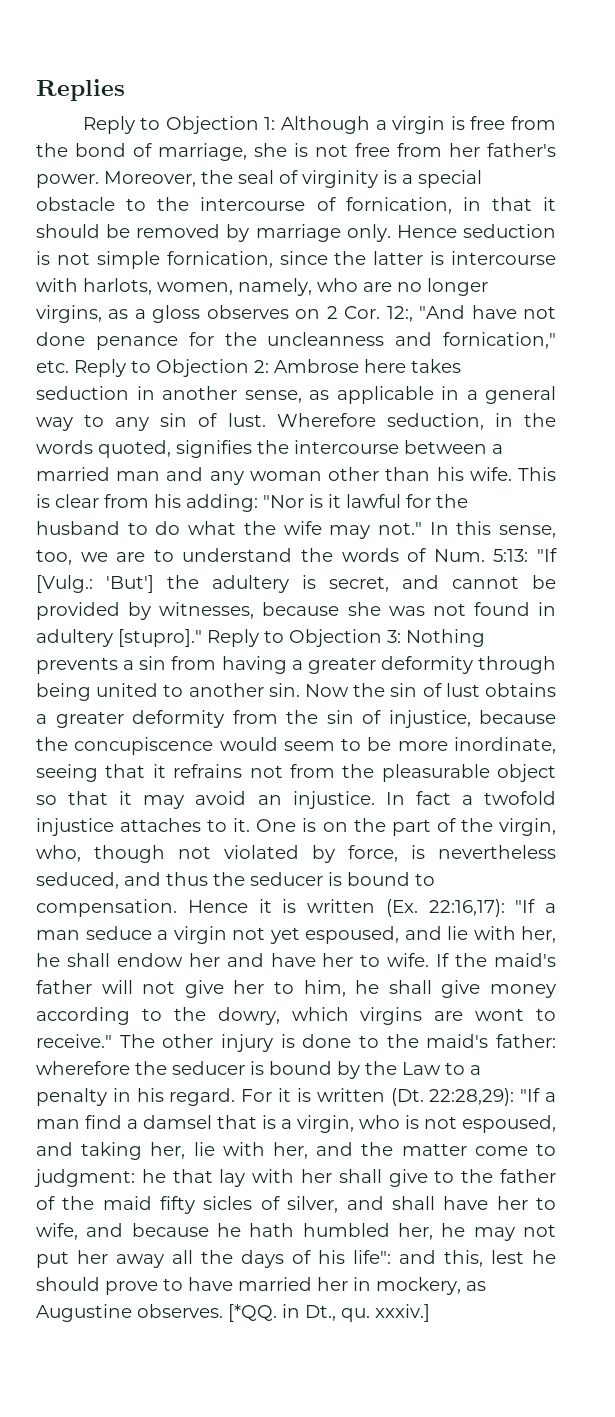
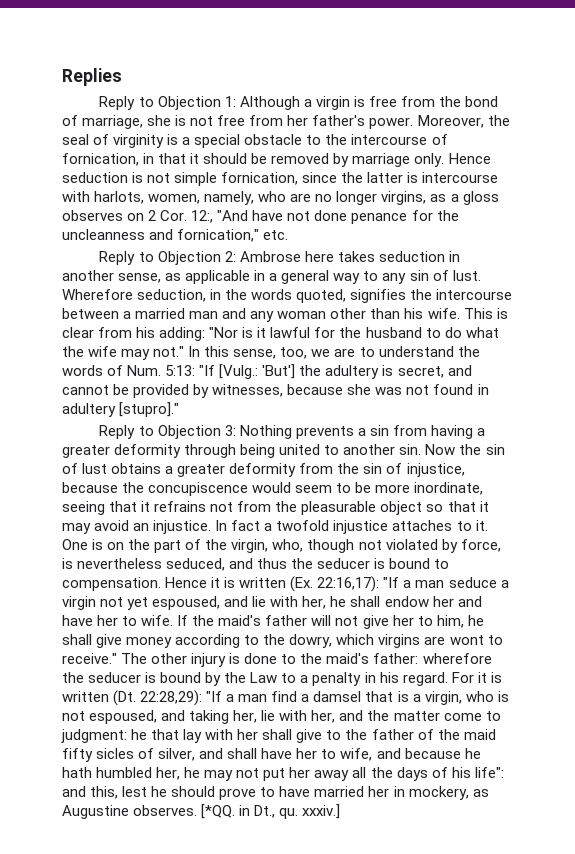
(69, 366) none -> (289, 235) //
(202, 638) none -> (180, 409) //

